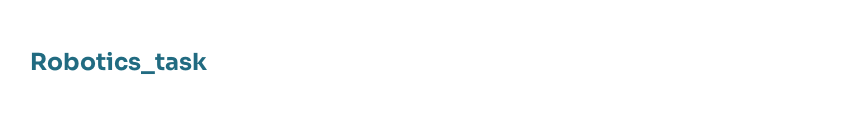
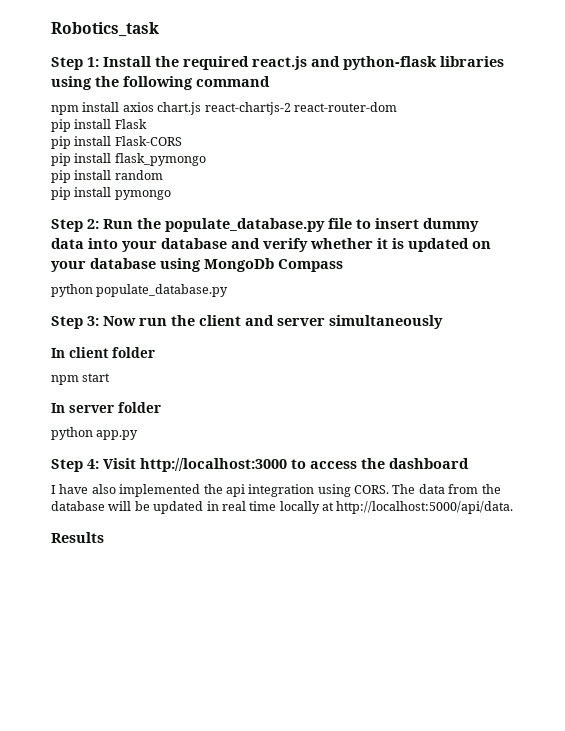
(207, 63) none -> [51,56,504,70] [51,76,270,90] [51,102,397,115] [51,119,147,132] [51,136,182,149] [51,153,206,166] [51,170,163,183] [51,187,171,200] [51,218,479,232] [51,238,491,252] [51,258,343,272] [51,284,229,297] [51,315,443,329] [51,347,155,358] [51,373,111,385] [51,402,161,413] [51,427,139,440] [51,458,469,472] [51,484,501,497] [51,501,514,514] [51,532,104,543] // Step 1: Install the required react.js and python-flask libraries using the following command // npm install axios chart.js react-chartjs-2 react-router-dom // pip install Flask // pip install Flask-CORS // pip install flask_pymongo // pip install random // pip install pymongo // Step 2: Run the populate_database.py file to insert dummy data into your database and verify whether it is updated on your database using MongoDb Compass // python populate_database.py // Step 3: Now run the client and server simultaneously // In client folder // npm start // In server folder // python app.py // Step 4: Visit http://localhost:3000 to access the dashboard // I have also implemented the api integration using CORS. The data from the database will be updated in real time locally at http://localhost:5000/api/data. // Results

